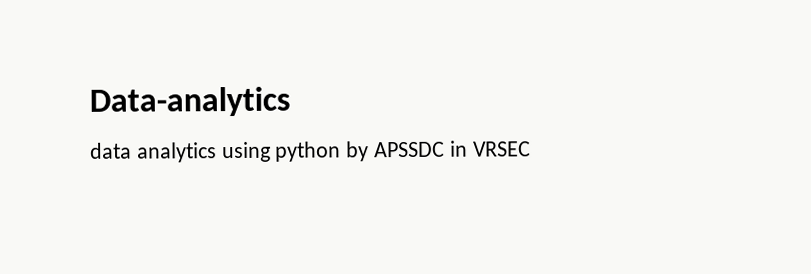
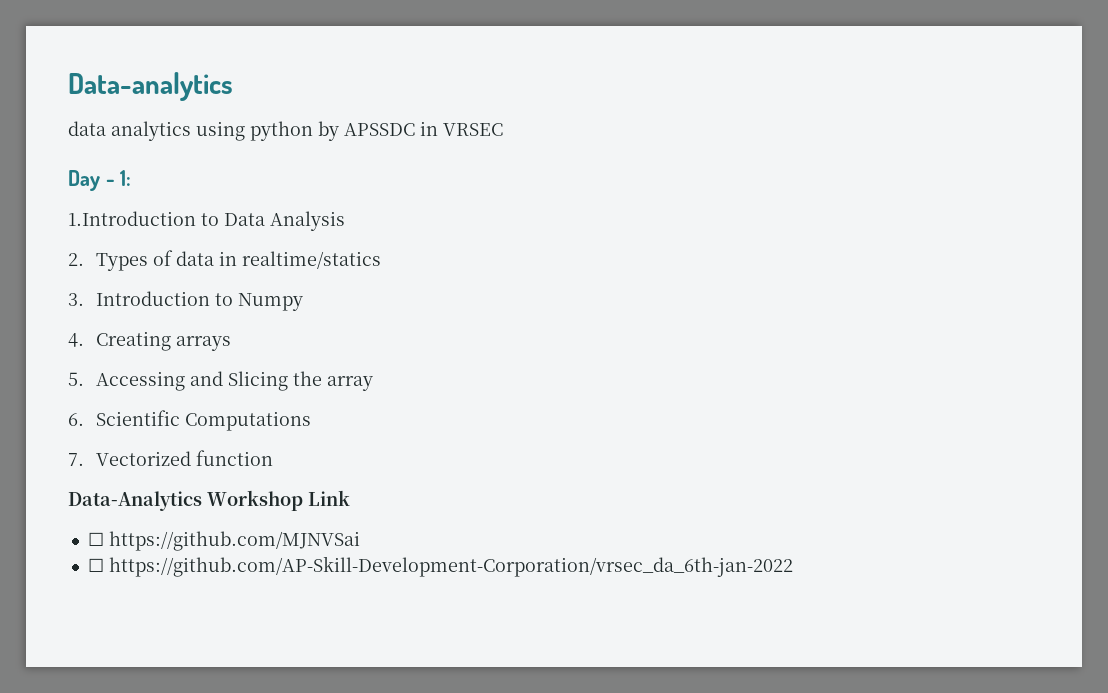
(531, 149) none -> [68,170,132,191] [68,211,345,231] [68,250,381,271] [68,291,303,311] [68,331,231,351] [68,371,373,391] [68,410,311,431] [68,450,273,466] [68,490,350,511] [87,531,360,551] [87,556,793,577] // Day - 1: // 1.Introduction to Data Analysis // 2. Types of data in realtime/statics // 3. Introduction to Numpy // 4. Creating arrays // 5. Accessing and Slicing the array // 6. Scientific Computations // 7. Vectorized function // Data-Analytics Workshop Link // ☐ https://github.com/MJNVSai // ☐ https://github.com/AP-Skill-Development-Corporation/vrsec_da_6th-jan-2022

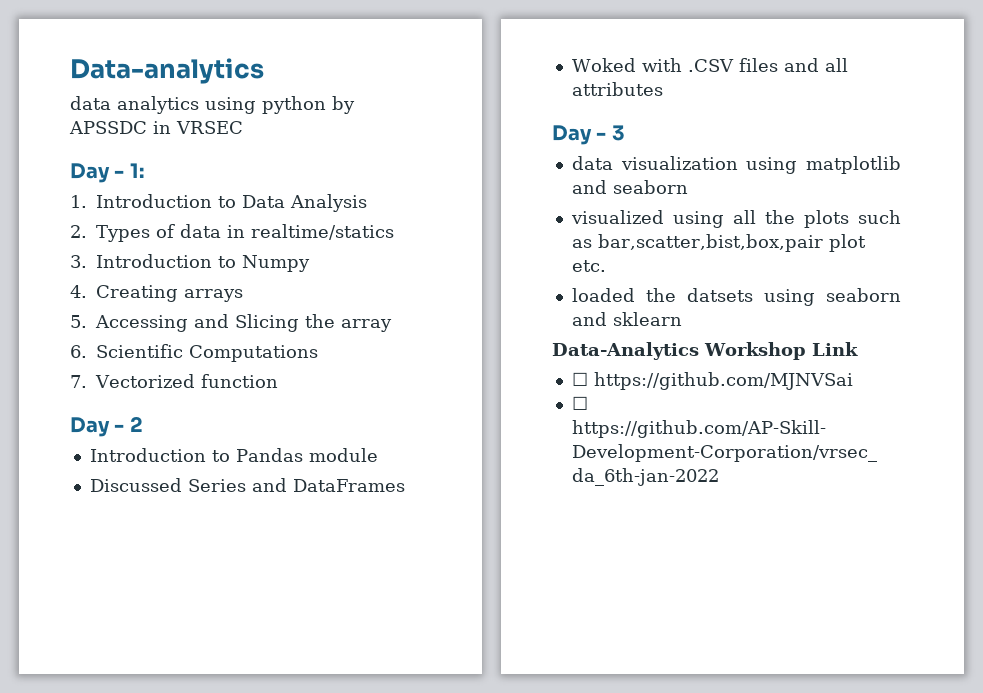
[68,211,196,226] 1.Introduction -> [70,194,212,208] 1. Introduction
(273, 458) none -> [70,416,143,437] [89,448,378,462] [89,478,405,492] [571,58,848,72] [571,82,663,96] [552,125,625,145] [571,156,901,174] [571,180,688,194] [570,210,901,228] [571,234,866,252] [571,260,606,272] [571,288,901,306] [571,312,682,326] // Day - 2 // Introduction to Pandas module // Discussed Series and DataFrames // Woked with .CSV files and all attributes // Day - 3 // data visualization using matplotlib and seaborn // visualized using all the plots such as bar,scatter,bist,box,pair plot etc. // loaded the datsets using seaborn and sklearn

